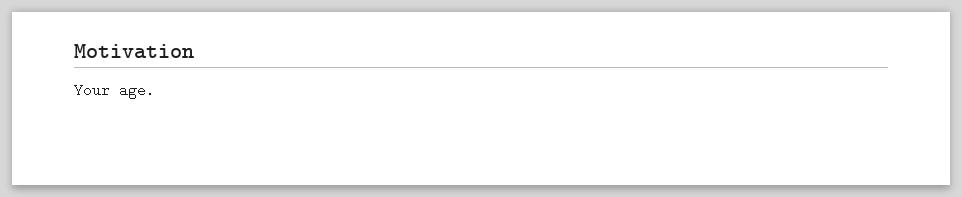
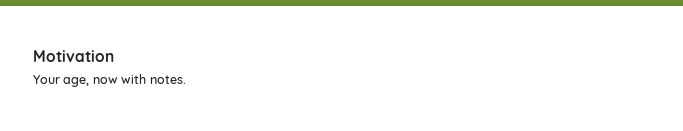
[119,83,155,99] age. -> [63,74,186,87] age, now with notes.

